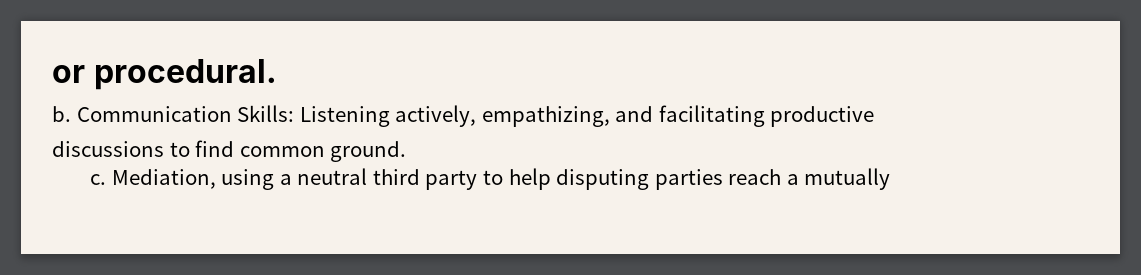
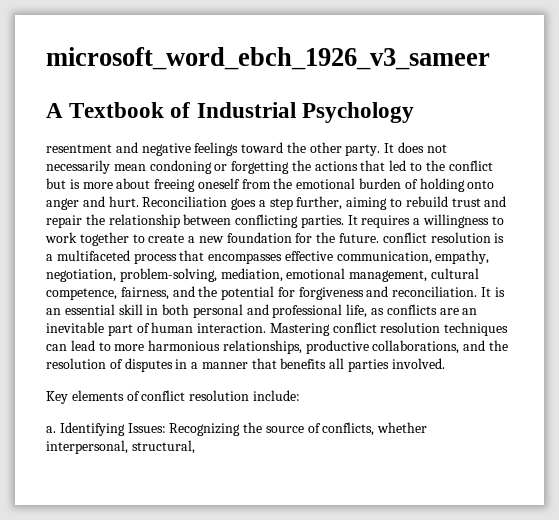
[52,59,277,90] [52,105,875,127] [52,140,407,162] [90,168,891,190] or procedural. // b. Communication Skills: Listening actively, empathizing, and facilitating productive // discussions to find common ground. // c. Mediation, using a neutral third party to help disputing parties reach a mutually -> [46,47,490,70] [46,102,414,123] [46,142,447,156] [46,160,493,174] [46,178,495,192] [46,196,507,210] [46,214,504,228] [45,232,505,246] [46,250,490,264] [46,268,479,282] [46,286,505,300] [46,304,478,318] [46,322,509,336] [46,340,509,354] [46,358,445,372] [46,390,300,404] [46,422,428,436] [46,440,195,454] microsoft_word_ebch_1926_v3_sameer // A Textbook of Industrial Psychology // resentment and negative feelings toward the other party. It does not necessarily mean condoning or forgetting the actions that led to the conflict but is more about freeing oneself from the emotional burden of holding onto anger and hurt. Reconciliation goes a step further, aiming to rebuild trust and repair the relationship between conflicting parties. It requires a willingness to work together to create a new foundation for the future. conflict resolution is a multifaceted process that encompasses effective communication, empathy, negotiation, problem-solving, mediation, emotional management, cultural competence, fairness, and the potential for forgiveness and reconciliation. It is an essential skill in both personal and professional life, as conflicts are an inevitable part of human interaction. Mastering conflict resolution techniques can lead to more harmonious relationships, productive collaborations, and the resolution of disputes in a manner that benefits all parties involved. // Key elements of conflict resolution include: // a. Identifying Issues: Recognizing the source of conflicts, whether interpersonal, structural,

